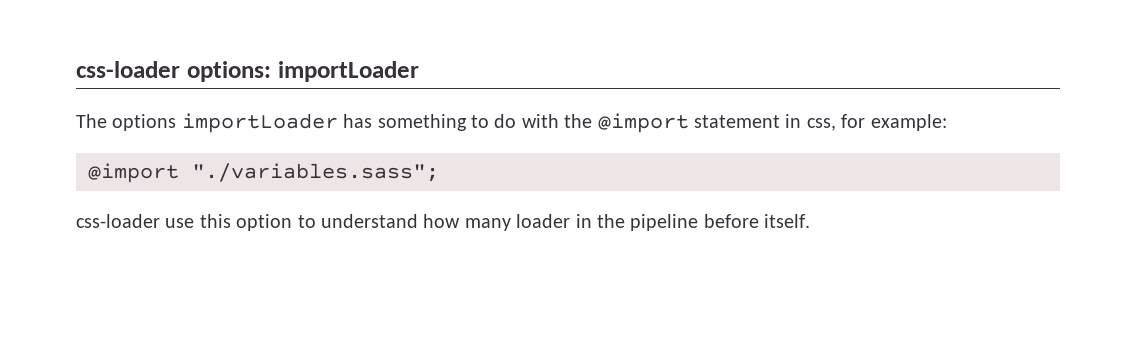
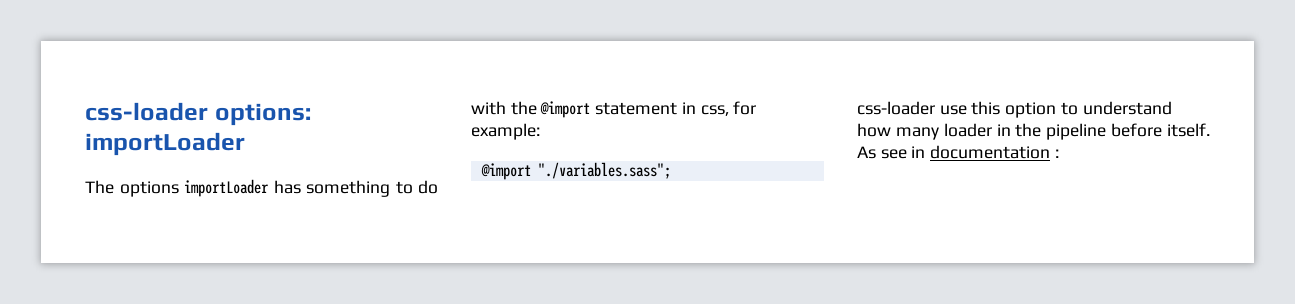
(811, 221) none -> [857,145,1059,159] As see in documentation :

